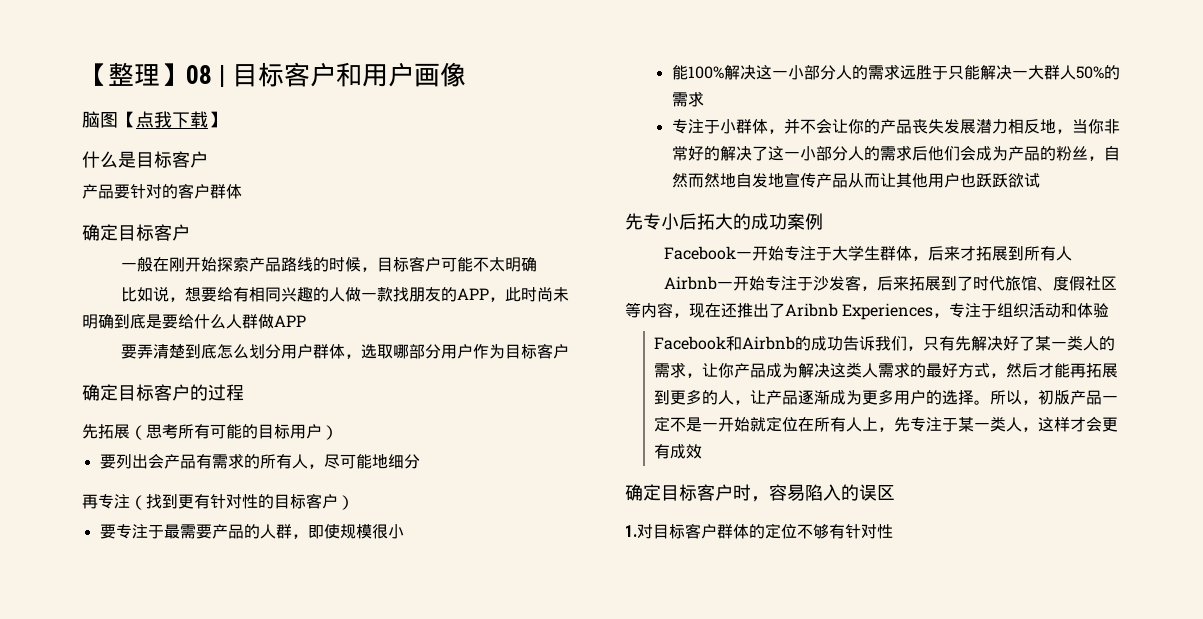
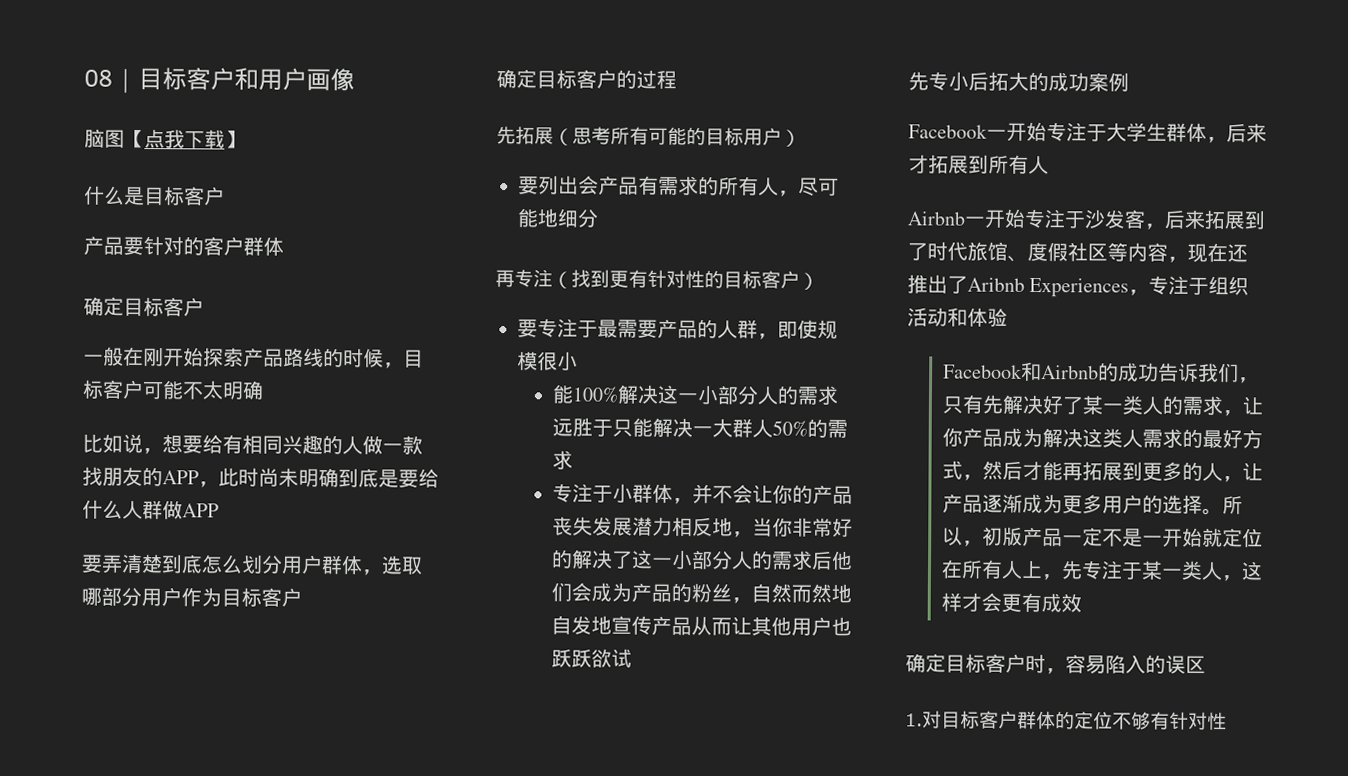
[82,62,186,86] 【整理】 -> (84, 78) none

